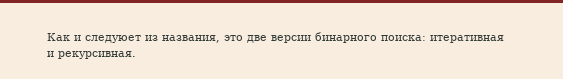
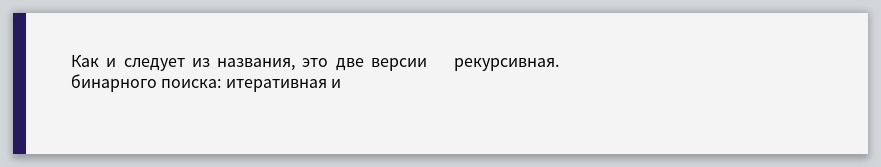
[85,35,141,43] следуюет -> [123,58,185,71] следует

